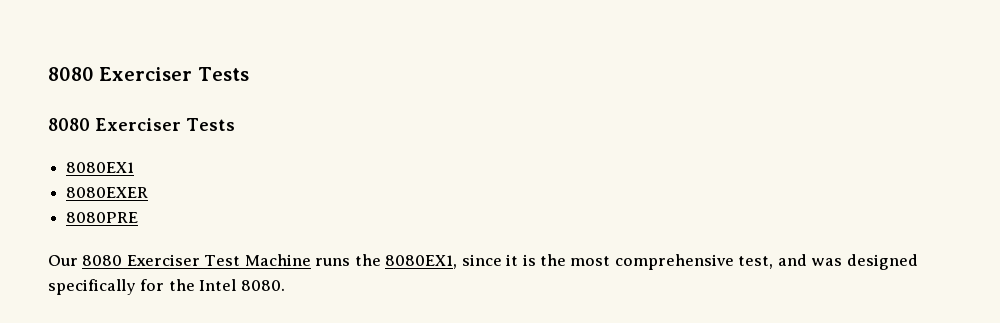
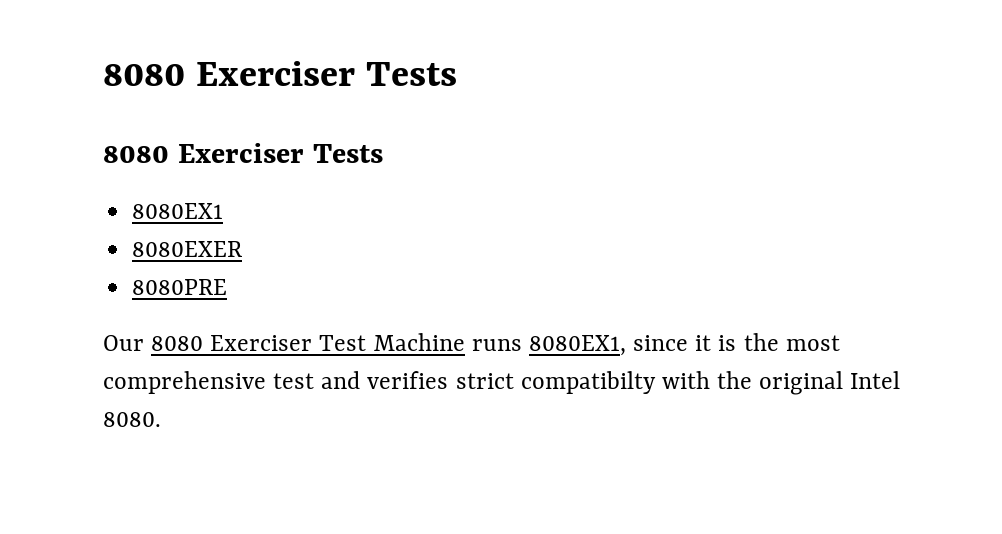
[354,254,381,266] the -> (522, 345) none
[738,254,918,270] [48,279,195,295] test, and was designed specifically for the -> [273,371,844,395] test and verifies strict compatibilty with the original

